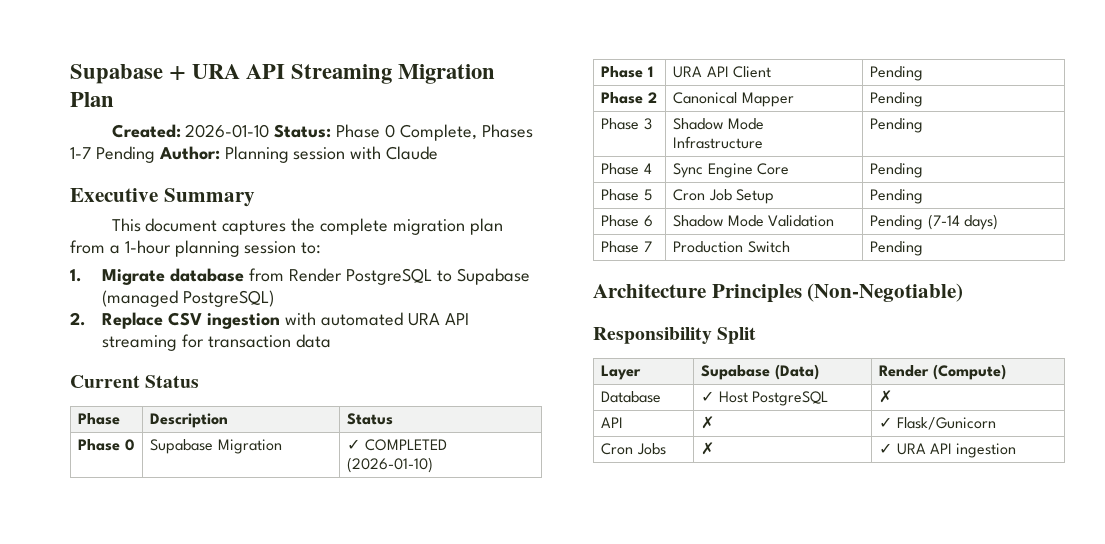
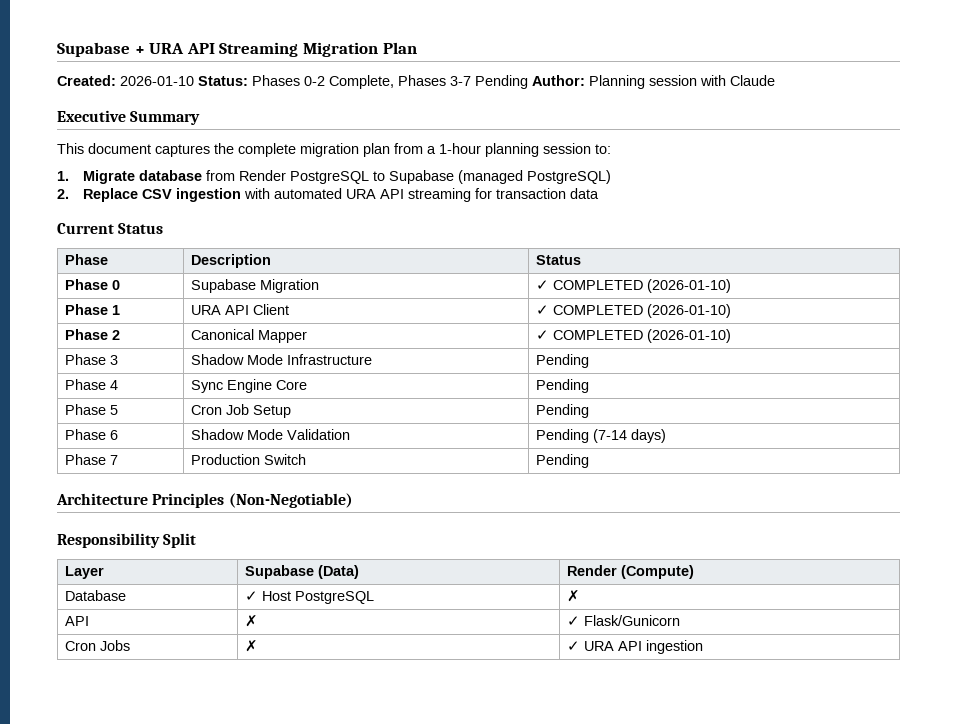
[336,124,396,138] Phase 0 -> [252,75,325,86] Phases 0-2
[70,147,91,159] 1-7 -> [450,76,471,86] 3-7
[870,66,924,81] Pending -> [535,304,731,318] ✓ COMPLETED (2026-01-10)
[870,92,924,107] Pending -> [535,329,731,343] ✓ COMPLETED (2026-01-10)

